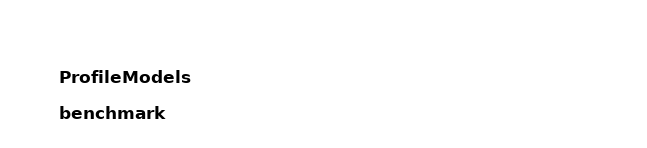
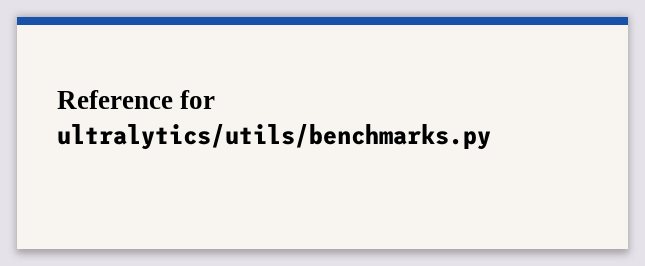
[59,70,191,83] [59,106,166,119] ProfileModels // benchmark -> [57,90,216,109] [57,124,491,150] Reference for ultralytics/utils/benchmarks.py

